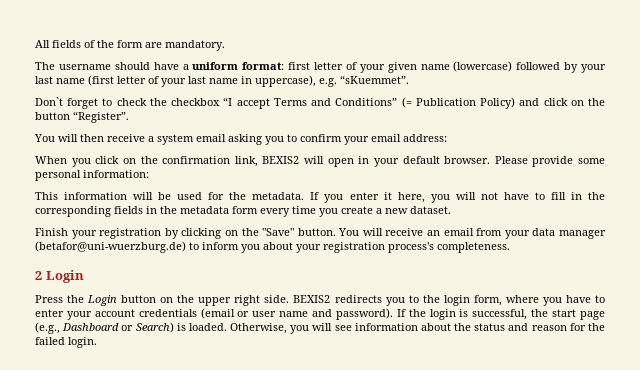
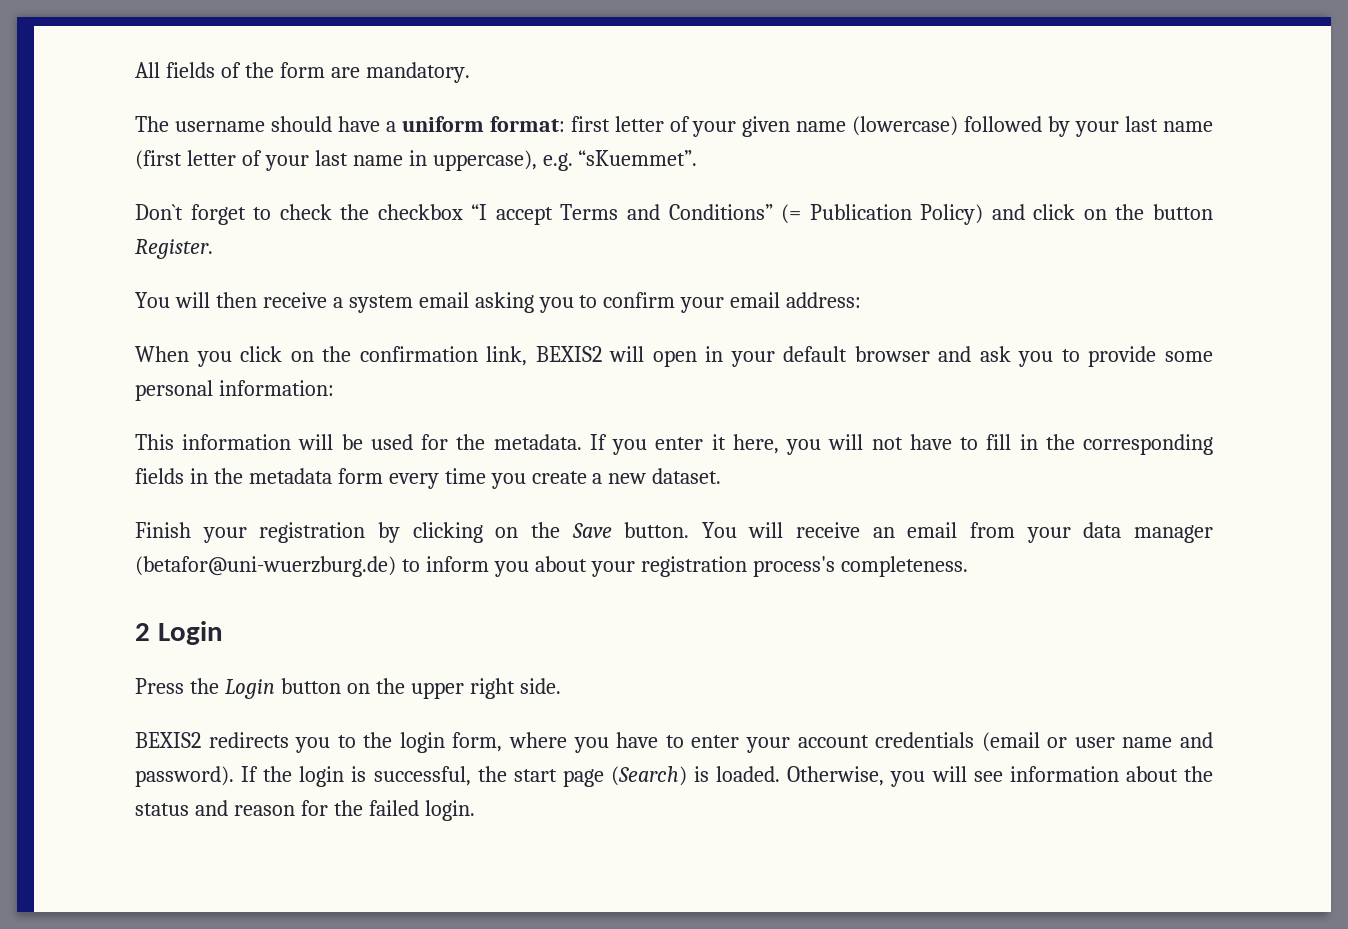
[73,111,129,123] “Register”. -> [135,239,213,259] Register.
[444,156,528,164] browser. Please -> [854,346,1080,367] browser and ask you to
[262,228,295,236] "Save" -> [571,523,612,538] Save
(290, 299) none -> (561, 686) //
[35,322,174,334] (e.g., Dashboard or Search) -> [610,766,687,786] (Search)

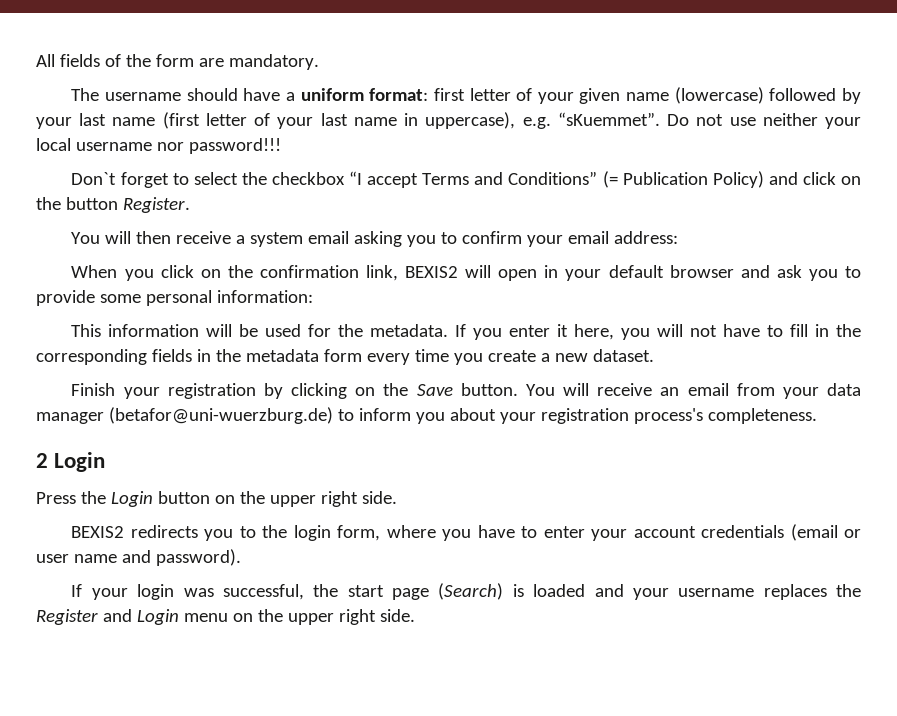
(698, 158) none -> [667,113,862,129] [36,138,281,154] Do not use neither your local username nor password!!!
[279,204,332,220] check -> [193,172,238,185] select
[241,766,367,787] If the login is -> [71,584,214,600] // If your login was
[716,766,1213,787] [135,800,475,821] loaded. Otherwise, you will see information about the status and reason for the failed login. -> [533,584,862,600] [36,609,415,625] loaded and your username replaces the Register and Login menu on the upper right side.

